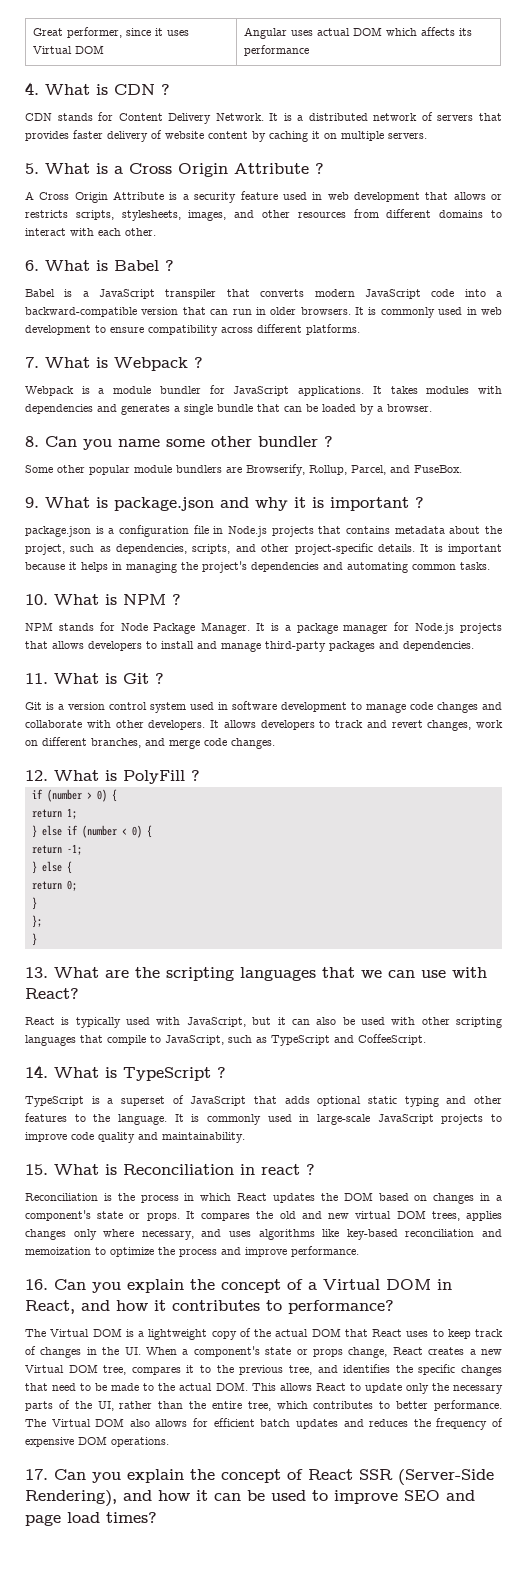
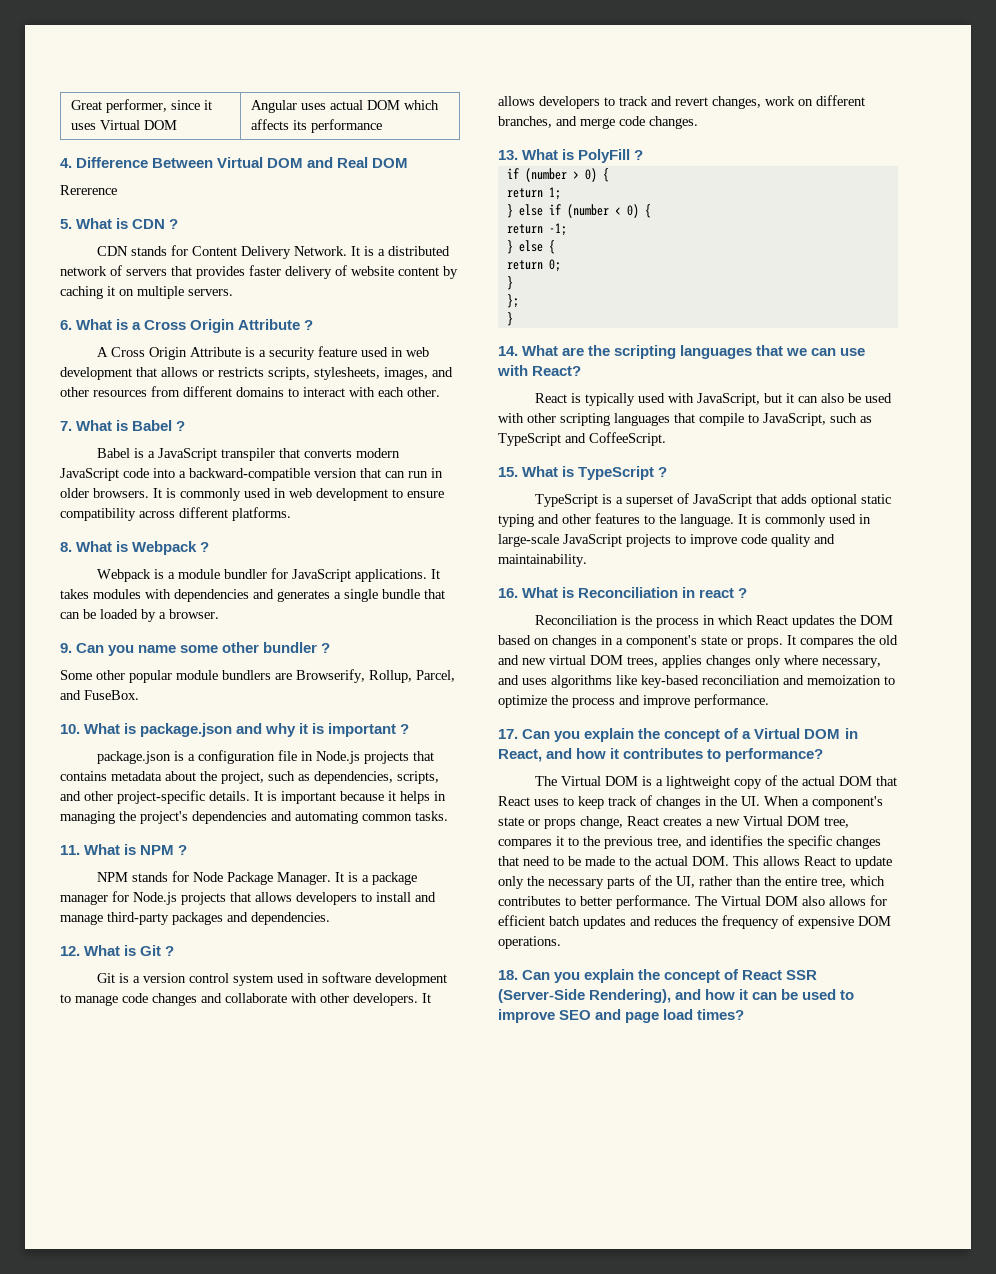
(39, 88) none -> [76,157,409,168] [60,185,117,195] [60,219,72,229] Difference Between Virtual DOM and Real DOM // Rererence // 5.
[25,163,39,174] 5. -> [60,320,72,330] 6.
[25,260,39,271] 6. -> [60,421,72,431] 7.
[25,357,39,368] 7. -> [60,542,72,552] 8.
[25,436,39,447] 8. -> [60,643,72,653] 9.
[25,497,39,508] 9. -> [60,724,80,734] 10.
[25,594,48,605] 10. -> [60,845,80,855] 11.
[25,673,48,684] 11. -> [60,946,80,956] 12.
[25,770,48,781] 12. -> [498,150,518,160] 13.
[25,967,48,978] 13. -> [498,346,518,356] 14.
[25,1065,48,1078] 14. -> [498,467,518,477] 15.
[25,1164,48,1175] 15. -> [498,588,518,598] 16.
[25,1279,48,1290] 16. -> [498,729,518,739] 17.
[25,1469,48,1480] 17. -> [498,970,518,980] 18.

